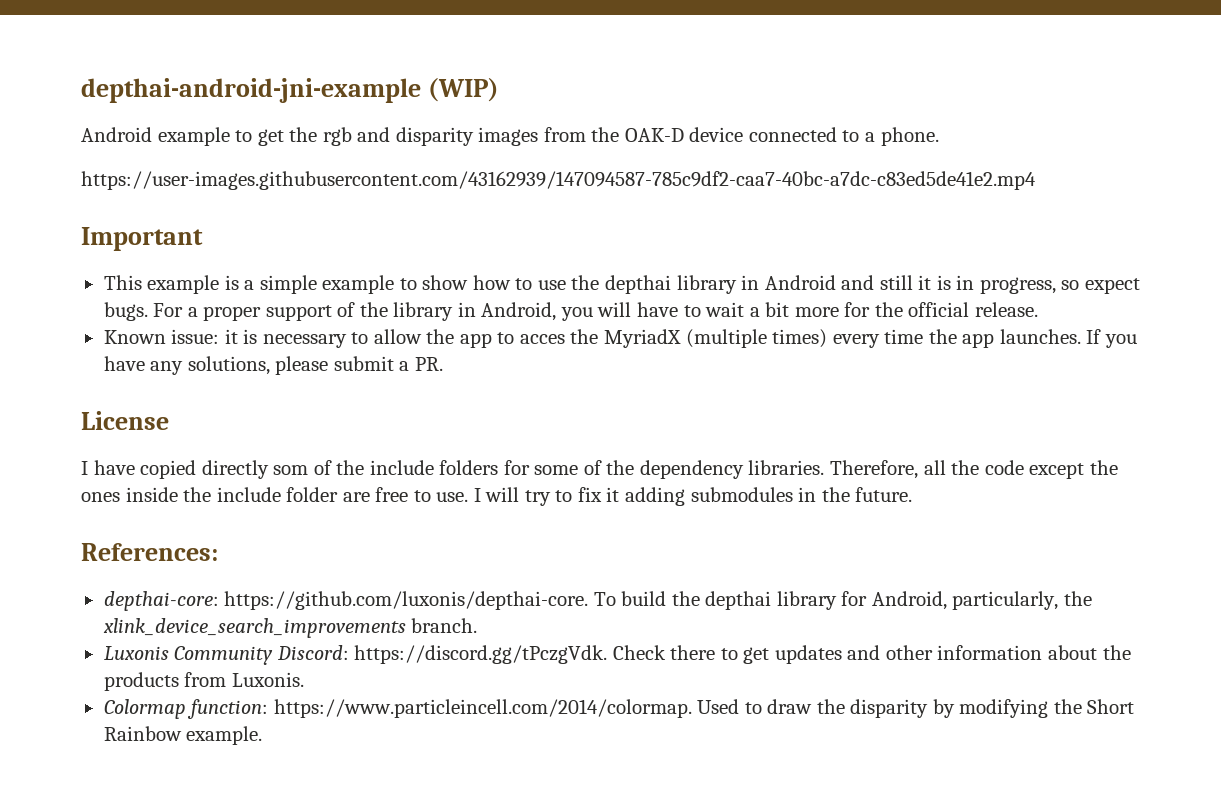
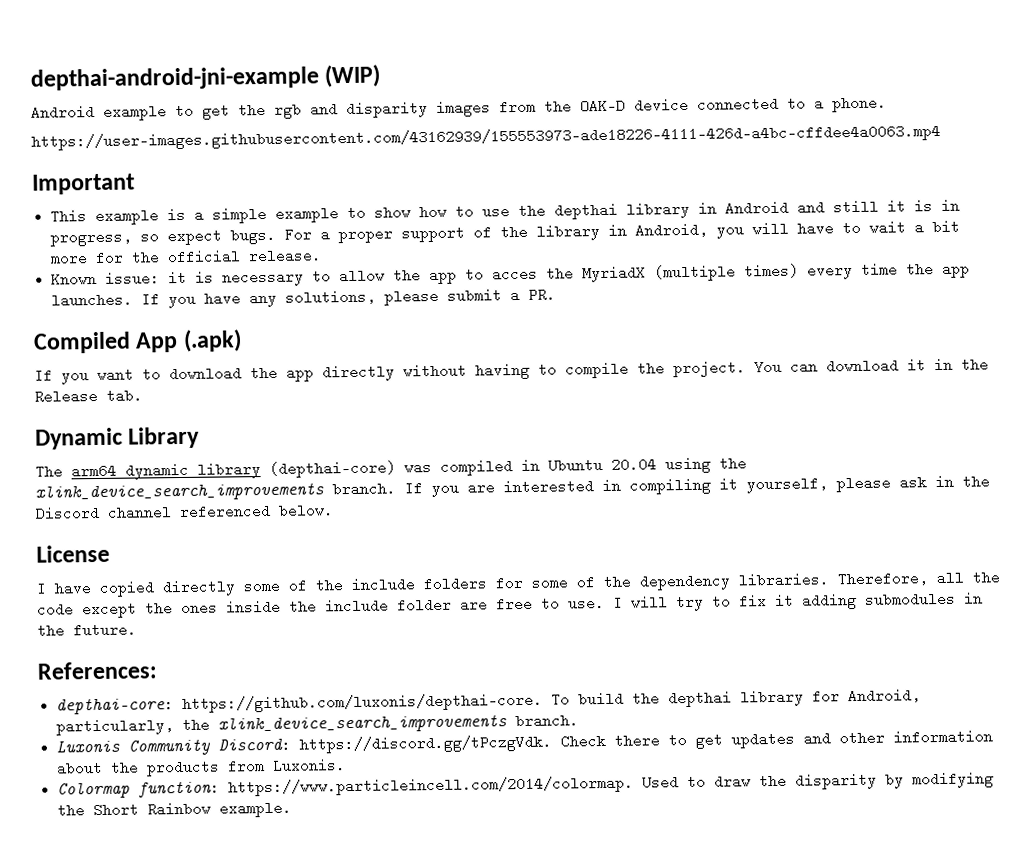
[81,171,1036,190] https://user-images.githubusercontent.com/43162939/147094587-785c9df2-caa7-40bc-a7dc-c83ed5de41e2.mp4 -> [31,123,941,151] https://user-images.githubusercontent.com/43162939/155553973-ade18226-4111-426d-a4bc-cffdee4a0063.mp4
(443, 364) none -> [33,329,242,354] [34,357,989,385] [34,388,143,404] [35,426,201,450] [35,456,747,480] [35,474,990,502] [35,503,334,521] // Compiled App (.apk) // If you want to download the app directly without having to compile the project. You can download it in the Release tab. // Dynamic Library // The arm64 dynamic library (depthai-core) was compiled in Ubuntu 20.04 using the xlink_device_search_improvements branch. If you are interested in compiling it yourself, please ask in the Discord channel referenced below.
[273,465,309,475] som -> [243,578,280,594] some

